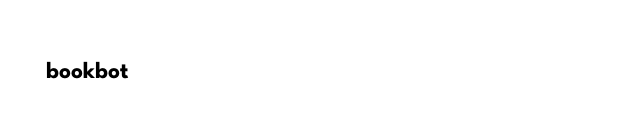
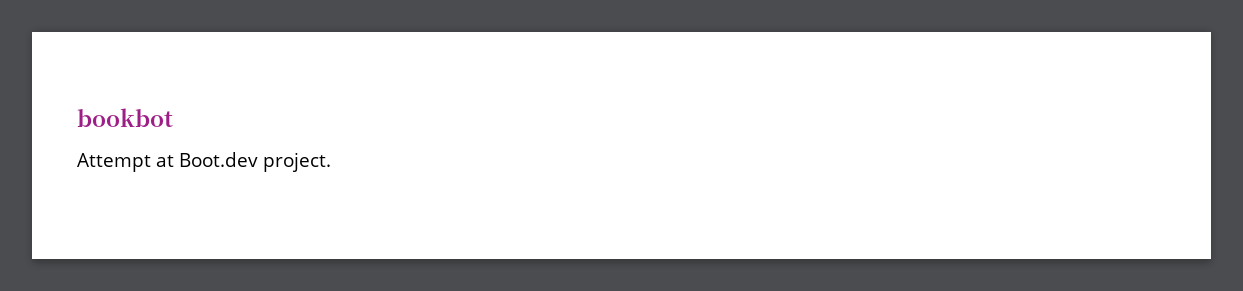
(129, 70) none -> [77,152,331,172] // Attempt at Boot.dev project.

